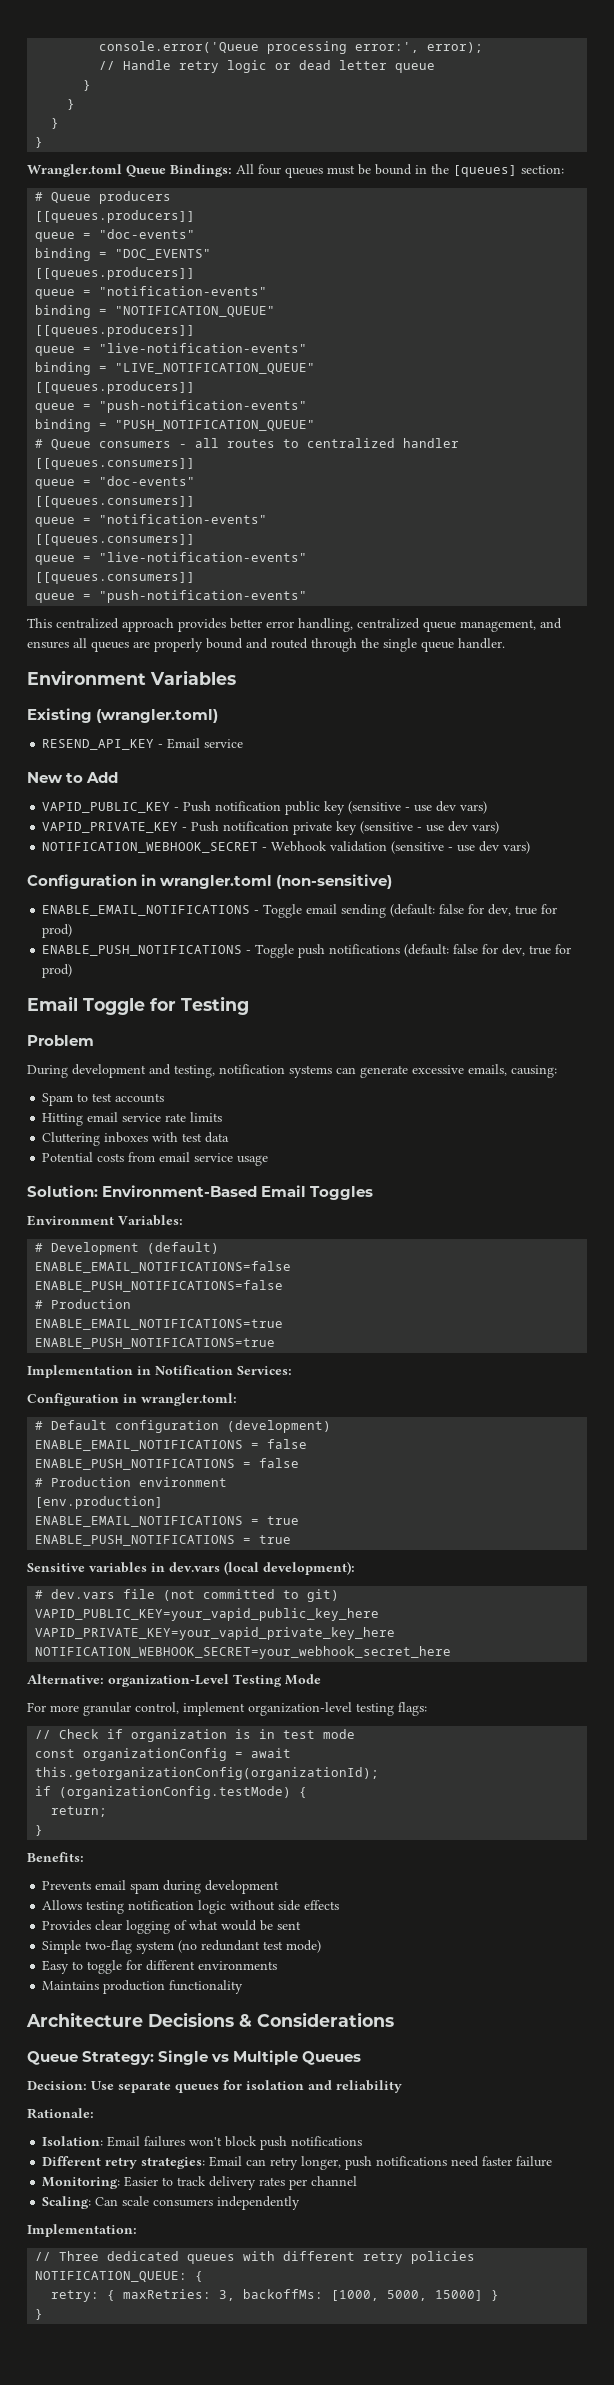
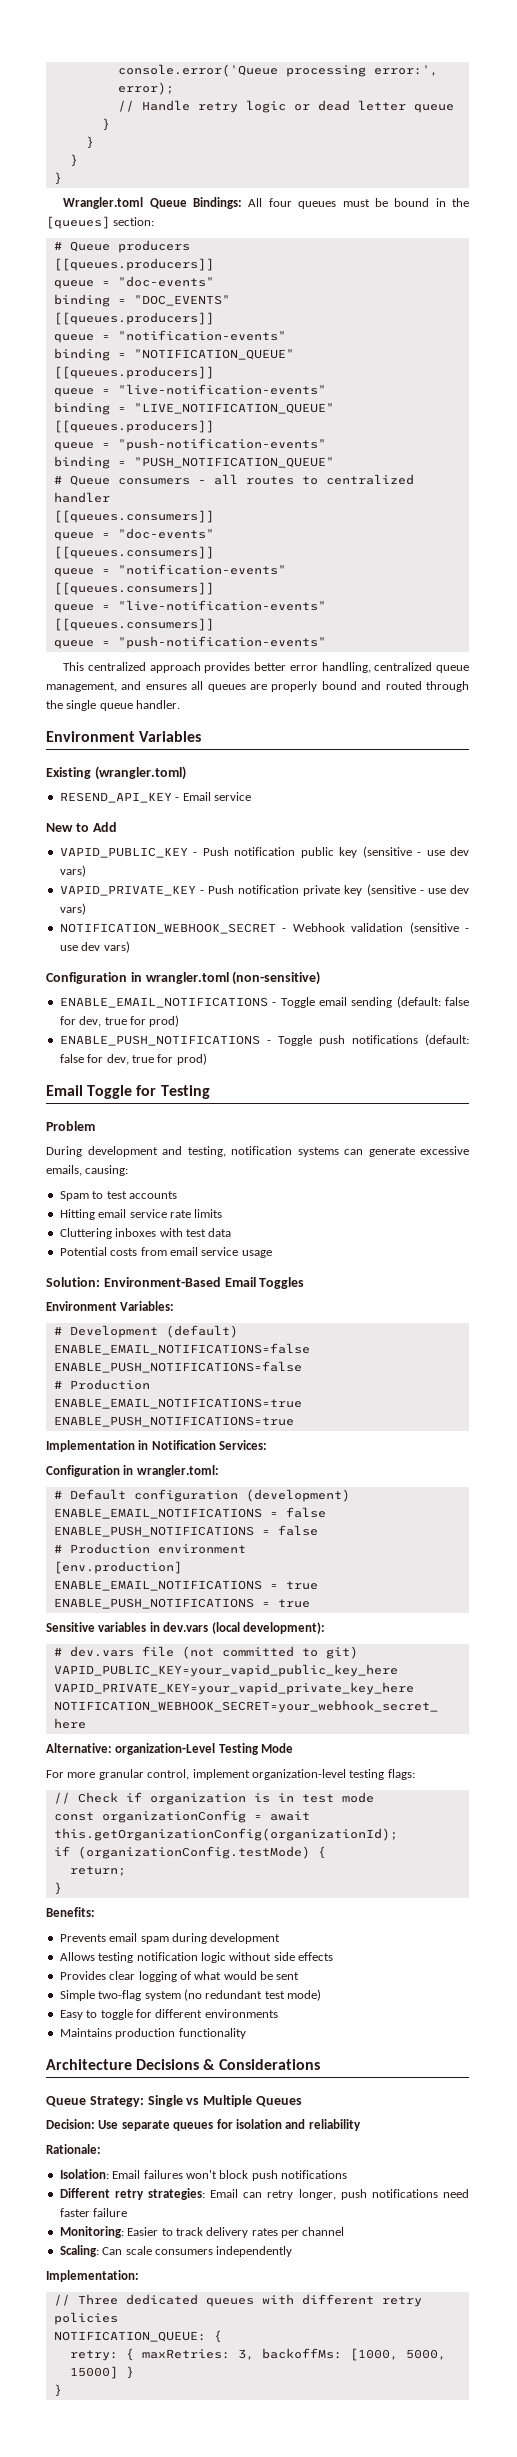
[35,1767,380,1780] this.getorganizationConfig(organizationId); -> [53,1828,398,1841] this.getOrganizationConfig(organizationId);

